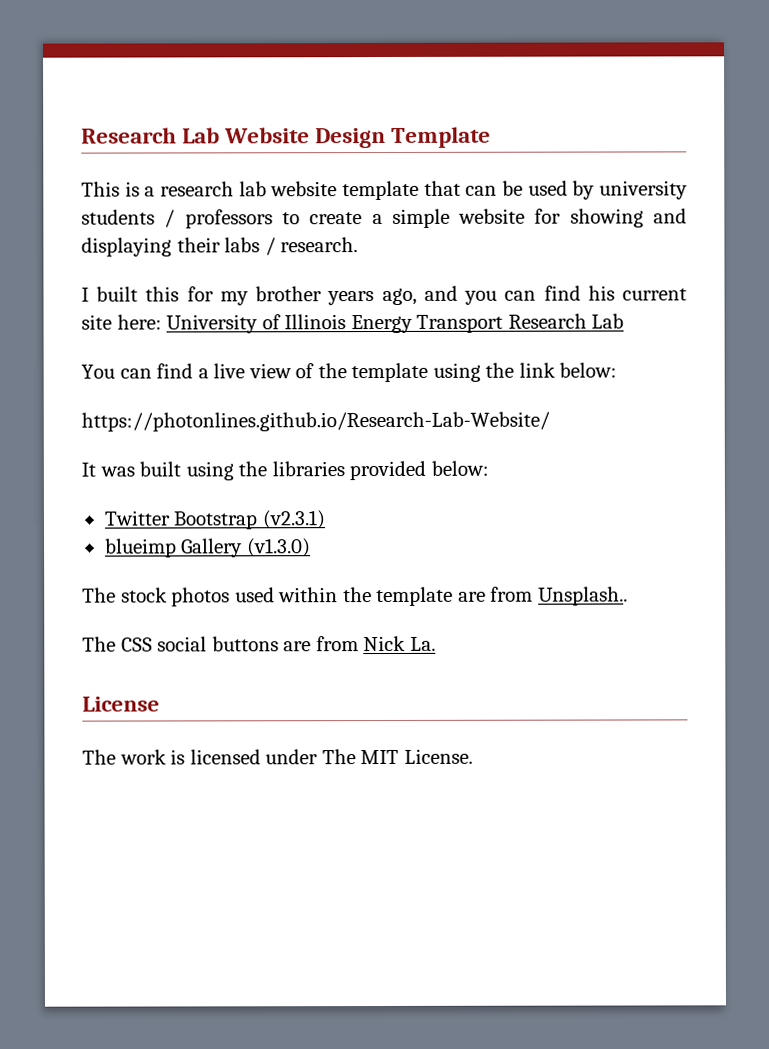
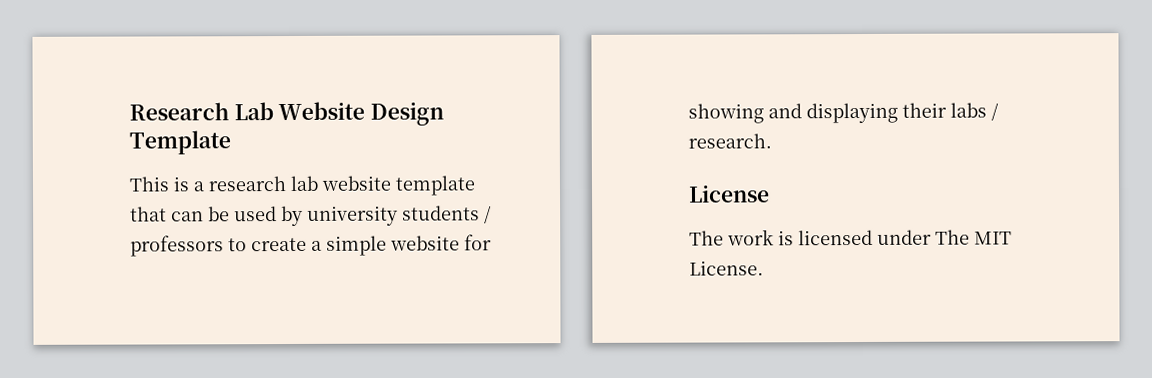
[81,285,687,306] [81,313,625,334] [81,362,618,383] [81,411,550,432] [81,460,489,481] [103,510,326,530] [104,538,311,558] [82,586,628,607] [82,635,436,652] // I built this for my brother years ago, and you can find his current site here: University of Illinois Energy Transport Research Lab // You can find a live view of the template using the link below: // https://photonlines.github.io/Research-Lab-Website/ // It was built using the libraries provided below: // Twitter Bootstrap (v2.3.1) // blueimp Gallery (v1.3.0) // The stock photos used within the template are from Unsplash.. // The CSS social buttons are from Nick La. -> (772, 141) none

